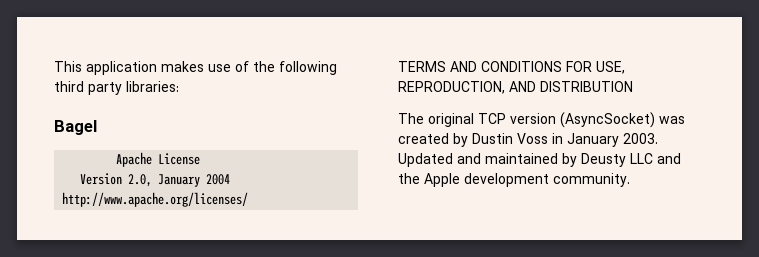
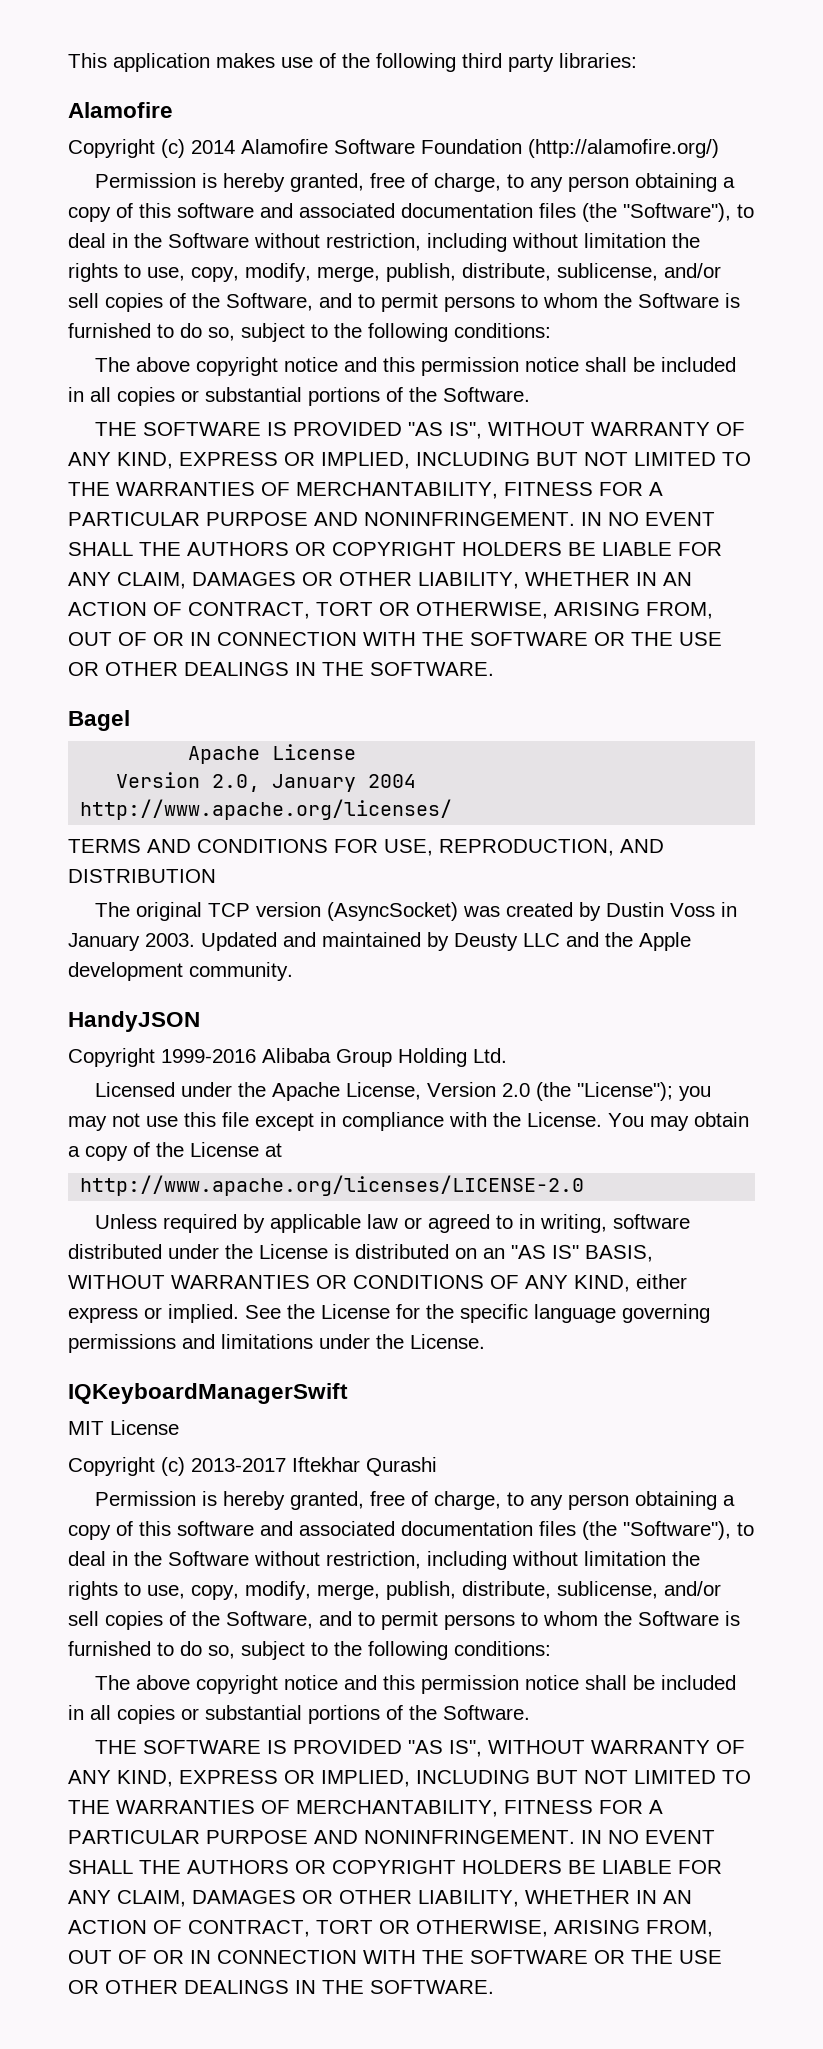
(179, 86) none -> [68,102,173,118] [68,139,719,158] [95,173,736,192] [68,203,754,222] [68,233,700,252] [68,263,721,282] [68,293,740,312] [68,323,551,342] [95,357,737,376] [68,387,530,406] [95,422,746,439] [68,452,751,469] [68,482,663,499] [68,512,715,526] [68,542,722,556] [68,572,692,589] [68,602,713,619] [68,632,722,646] [68,662,494,676] // Alamofire // Copyright (c) 2014 Alamofire Software Foundation (http://alamofire.org/) // Permission is hereby granted, free of charge, to any person obtaining a copy of this software and associated documentation files (the "Software"), to deal in the Software without restriction, including without limitation the rights to use, copy, modify, merge, publish, distribute, sublicense, and/or sell copies of the Software, and to permit persons to whom the Software is furnished to do so, subject to the following conditions: // The above copyright notice and this permission notice shall be included in all copies or substantial portions of the Software. // THE SOFTWARE IS PROVIDED "AS IS", WITHOUT WARRANTY OF ANY KIND, EXPRESS OR IMPLIED, INCLUDING BUT NOT LIMITED TO THE WARRANTIES OF MERCHANTABILITY, FITNESS FOR A PARTICULAR PURPOSE AND NONINFRINGEMENT. IN NO EVENT SHALL THE AUTHORS OR COPYRIGHT HOLDERS BE LIABLE FOR ANY CLAIM, DAMAGES OR OTHER LIABILITY, WHETHER IN AN ACTION OF CONTRACT, TORT OR OTHERWISE, ARISING FROM, OUT OF OR IN CONNECTION WITH THE SOFTWARE OR THE USE OR OTHER DEALINGS IN THE SOFTWARE.
(630, 180) none -> [68,1011,200,1032] [68,1048,507,1067] [95,1082,712,1101] [68,1112,749,1131] [68,1142,282,1161] [80,1175,585,1196] [95,1214,691,1233] [68,1244,653,1262] [68,1274,687,1292] [68,1304,710,1323] [68,1334,485,1353] [68,1383,348,1404] [68,1420,179,1435] [68,1457,437,1476] [95,1491,736,1510] [68,1521,754,1540] [68,1551,700,1570] [68,1581,721,1600] [68,1611,740,1630] [68,1641,551,1660] [95,1675,737,1694] [68,1705,530,1724] [95,1740,746,1757] [68,1770,751,1787] [68,1800,663,1817] [68,1830,715,1844] [68,1860,722,1874] [68,1890,692,1907] [68,1920,713,1937] [68,1950,722,1964] [68,1980,494,1994] // HandyJSON // Copyright 1999-2016 Alibaba Group Holding Ltd. // Licensed under the Apache License, Version 2.0 (the "License"); you may not use this file except in compliance with the License. You may obtain a copy of the License at // http://www.apache.org/licenses/LICENSE-2.0 // Unless required by applicable law or agreed to in writing, software distributed under the License is distributed on an "AS IS" BASIS, WITHOUT WARRANTIES OR CONDITIONS OF ANY KIND, either express or implied. See the License for the specific language governing permissions and limitations under the License. // IQKeyboardManagerSwift // MIT License // Copyright (c) 2013-2017 Iftekhar Qurashi // Permission is hereby granted, free of charge, to any person obtaining a copy of this software and associated documentation files (the "Software"), to deal in the Software without restriction, including without limitation the rights to use, copy, modify, merge, publish, distribute, sublicense, and/or sell copies of the Software, and to permit persons to whom the Software is furnished to do so, subject to the following conditions: // The above copyright notice and this permission notice shall be included in all copies or substantial portions of the Software. // THE SOFTWARE IS PROVIDED "AS IS", WITHOUT WARRANTY OF ANY KIND, EXPRESS OR IMPLIED, INCLUDING BUT NOT LIMITED TO THE WARRANTIES OF MERCHANTABILITY, FITNESS FOR A PARTICULAR PURPOSE AND NONINFRINGEMENT. IN NO EVENT SHALL THE AUTHORS OR COPYRIGHT HOLDERS BE LIABLE FOR ANY CLAIM, DAMAGES OR OTHER LIABILITY, WHETHER IN AN ACTION OF CONTRACT, TORT OR OTHERWISE, ARISING FROM, OUT OF OR IN CONNECTION WITH THE SOFTWARE OR THE USE OR OTHER DEALINGS IN THE SOFTWARE.

